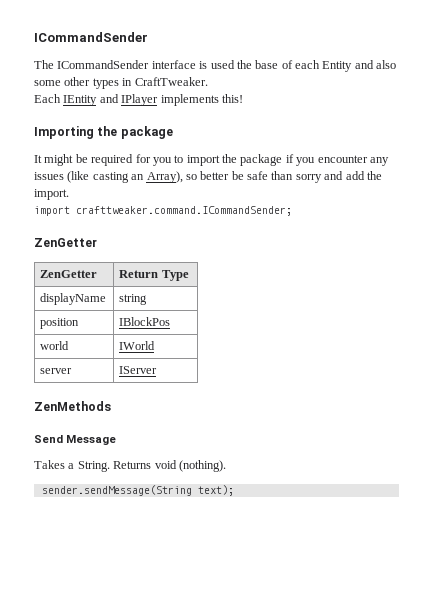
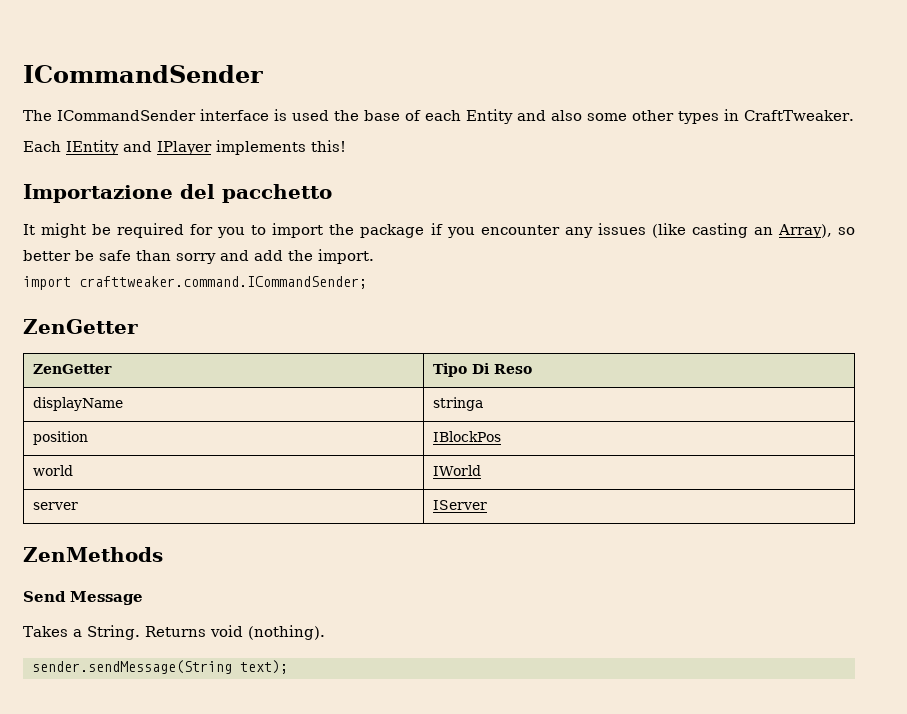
[34,126,173,139] Importing the package -> [23,184,332,203] Importazione del pacchetto
[119,270,189,281] Return Type -> [432,363,532,377] Tipo Di Reso
[119,294,148,305] string -> [432,397,483,411] stringa

